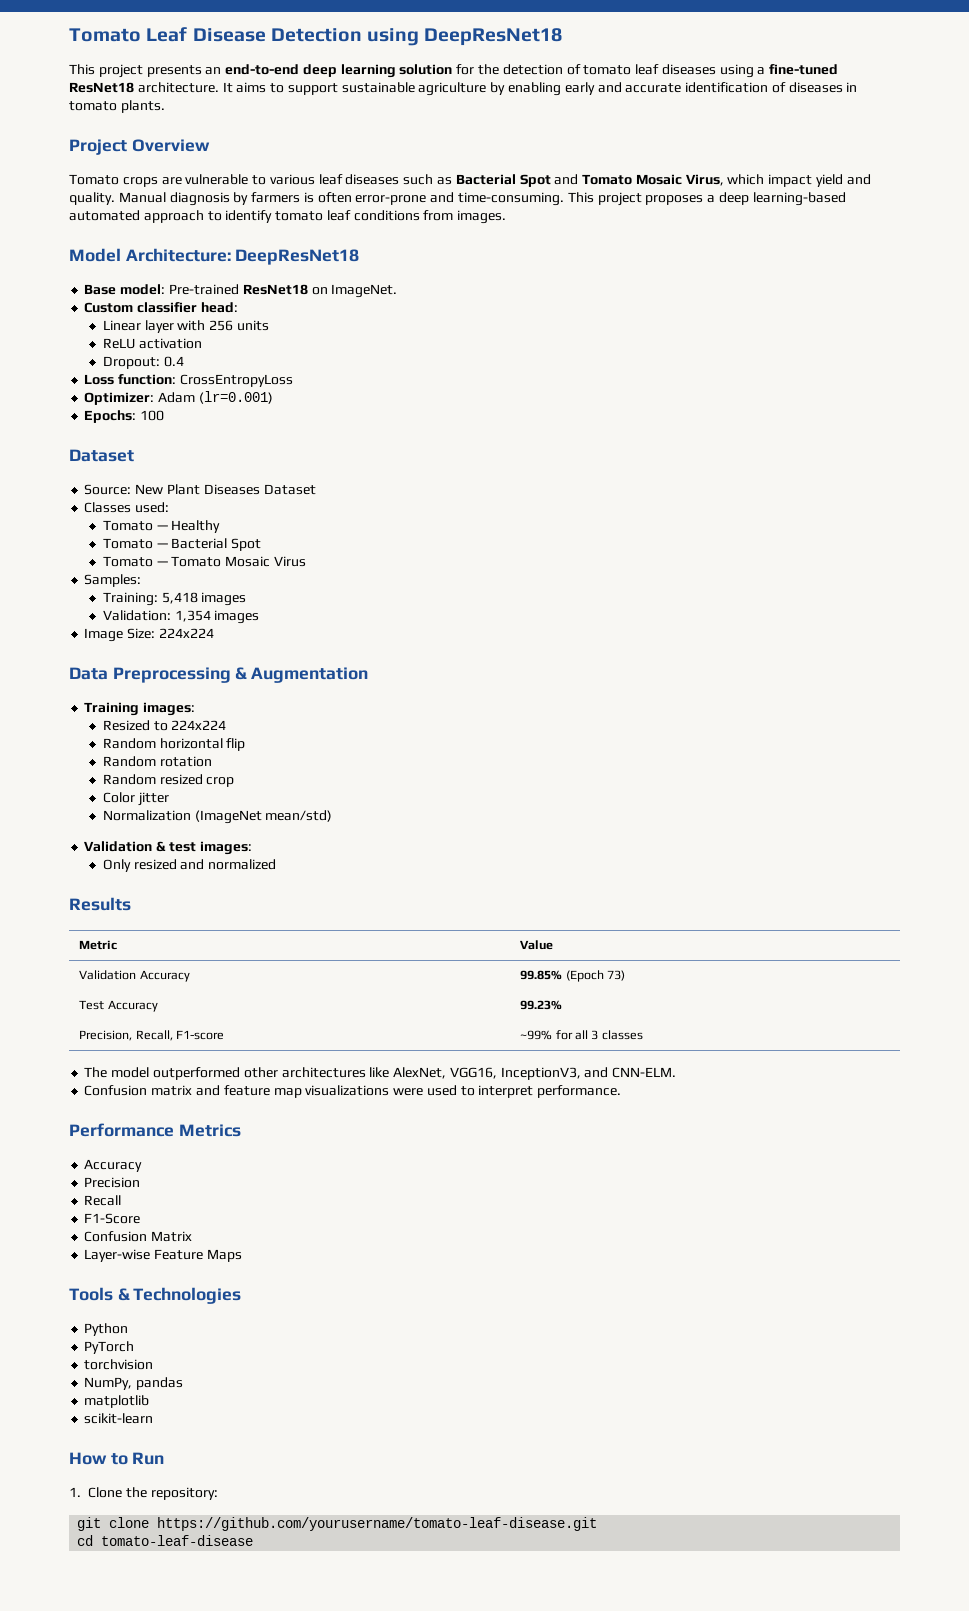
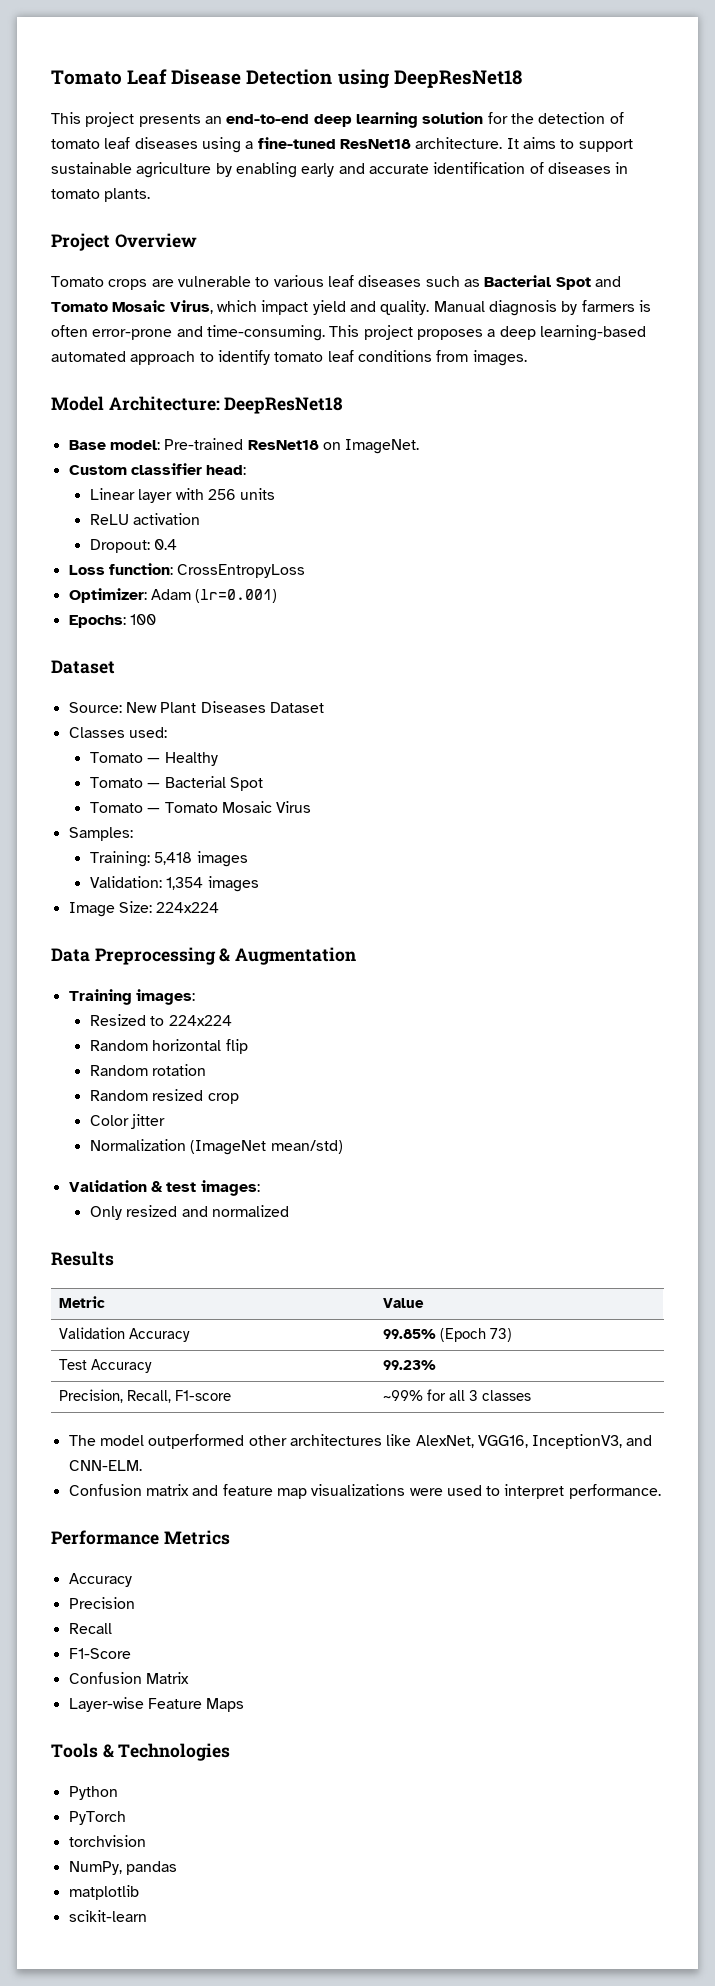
[69,1452,165,1465] [69,1487,218,1500] [77,1517,598,1531] [77,1535,254,1546] // How to Run // 1. Clone the repository: // git clone https://github.com/yourusername/tomato-leaf-disease.git // cd tomato-leaf-disease -> (147, 1916) none

